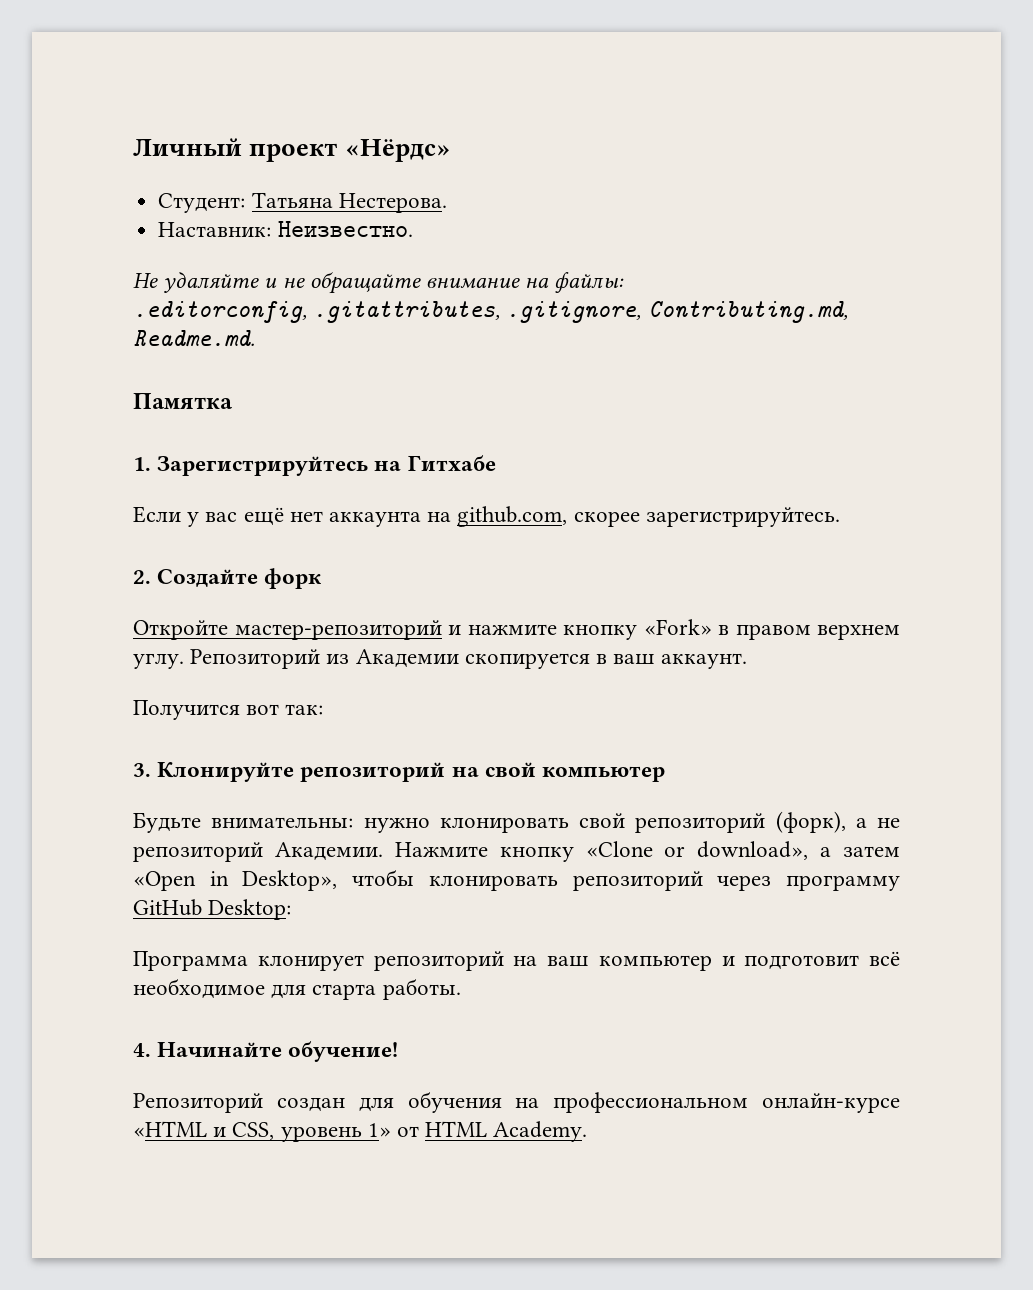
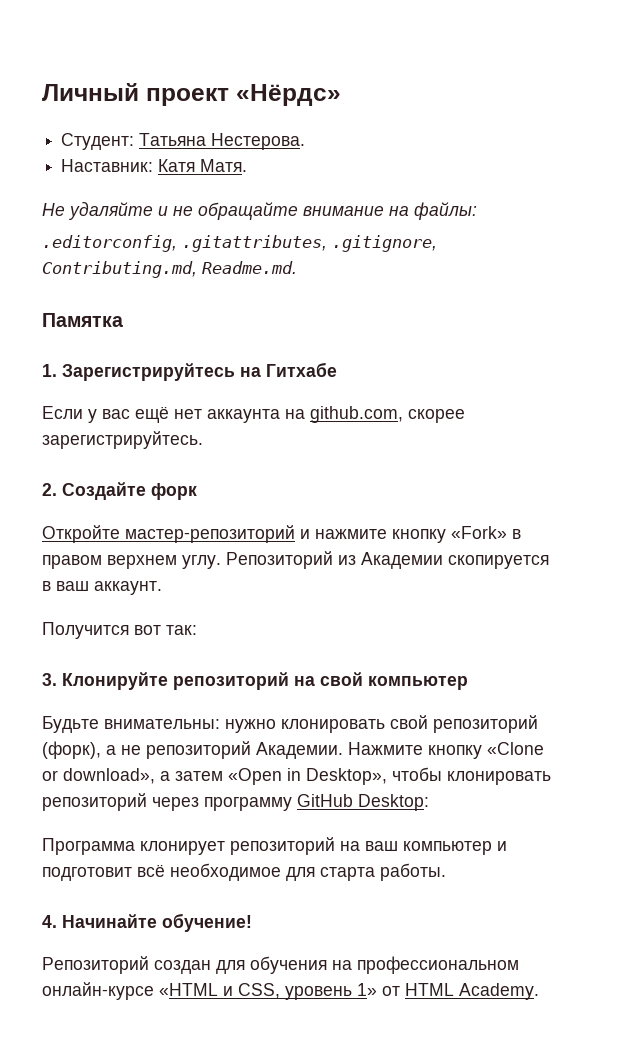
[277,221,413,237] Неизвестно. -> [158,159,248,172] Катя Матя.

